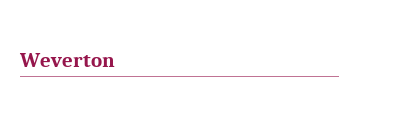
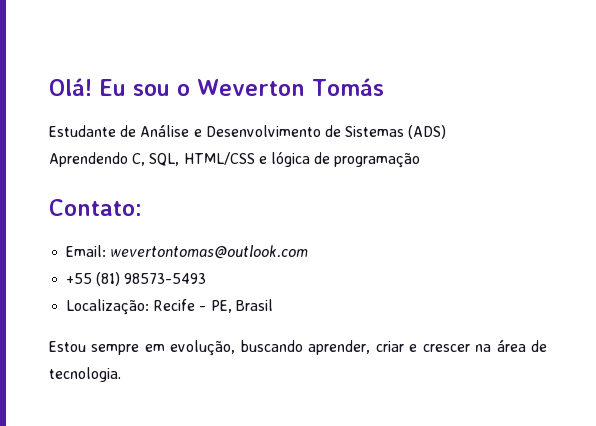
[19,53,115,67] Weverton -> [49,78,384,96] [49,125,447,139] [49,151,421,168] [49,199,142,216] [66,245,309,259] [66,272,207,286] [66,299,273,315] [49,340,547,356] [49,367,121,382] Olá! Eu sou o Weverton Tomás // Estudante de Análise e Desenvolvimento de Sistemas (ADS) // Aprendendo C, SQL, HTML/CSS e lógica de programação // Contato: // Email: wevertontomas@outlook.com // +55 (81) 98573-5493 // Localização: Recife - PE, Brasil // Estou sempre em evolução, buscando aprender, criar e crescer na área de tecnologia.

